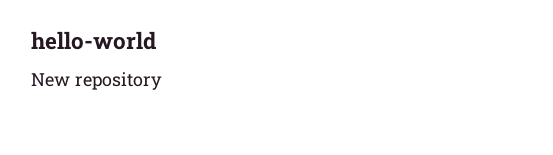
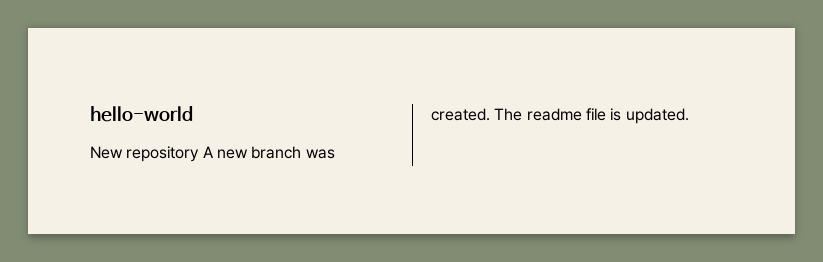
(162, 81) none -> [202,146,335,159] [431,108,689,124] A new branch was created. The readme file is updated.

